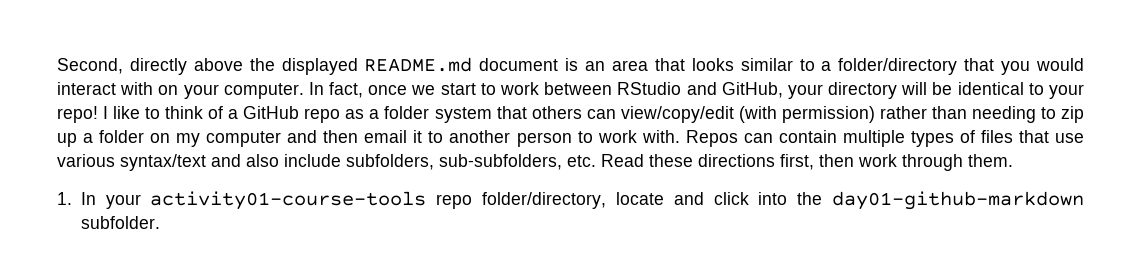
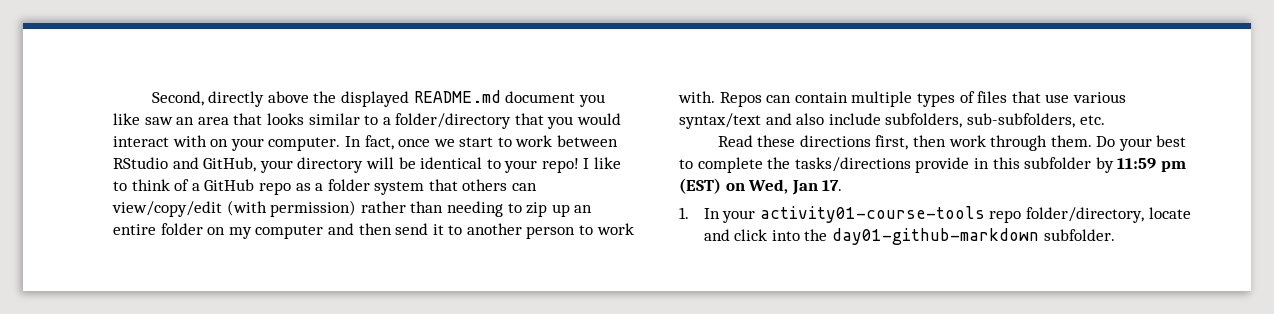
[565,58,579,71] is -> [578,94,605,107] [113,113,173,125] you like saw
[83,133,94,143] a -> [574,205,593,213] [113,224,156,235] an entire
[364,130,408,143] email -> [395,223,429,235] send
(596, 161) none -> (1105, 120) //
(1013, 160) none -> [1096,135,1187,151] [679,157,1186,173] [679,178,843,195] Do your best to complete the tasks/directions provide in this subfolder by 11:59 pm (EST) on Wed, Jan 17.

